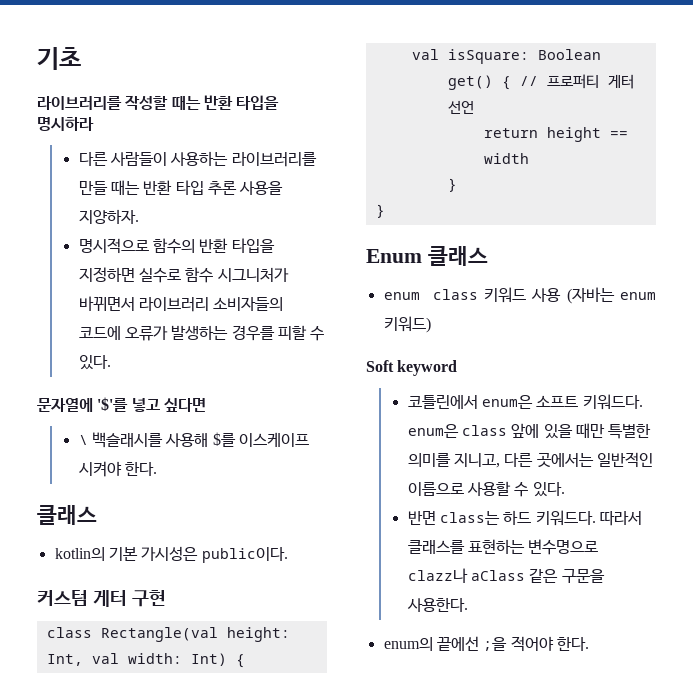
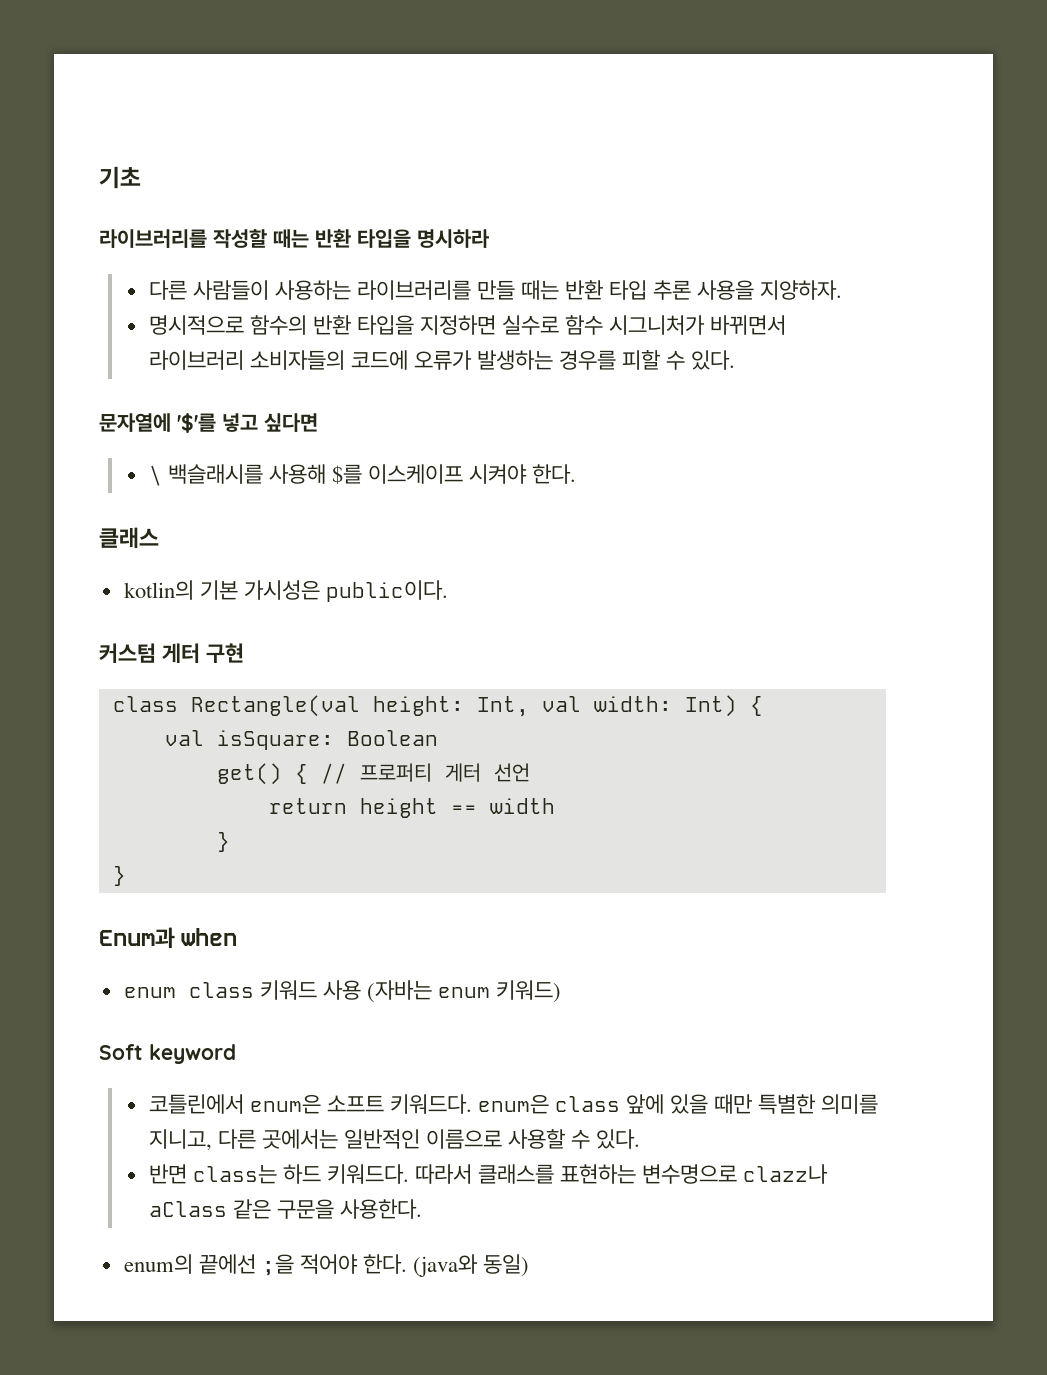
[366,246,488,266] Enum 클래스 -> [99,927,238,949] Enum과 when
(589, 643) none -> [413,1254,530,1277] (java와 동일)

